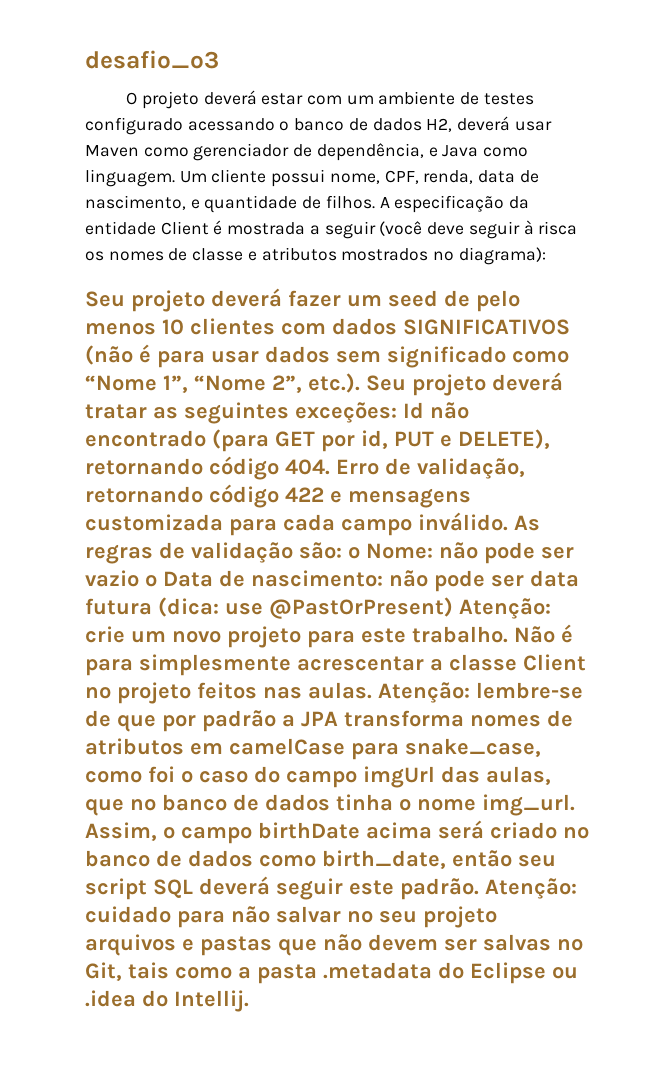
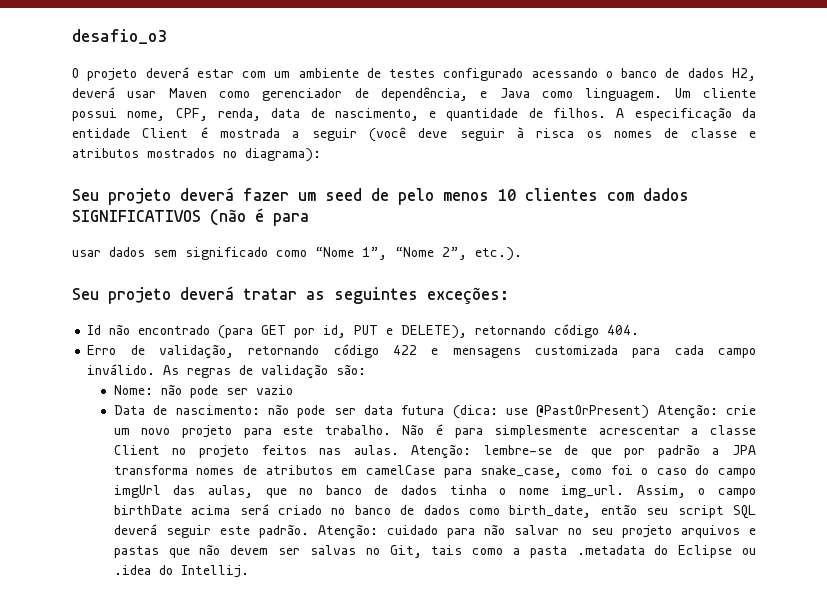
(205, 359) none -> (309, 219) //
(360, 383) none -> (522, 254) //
(397, 413) none -> (509, 295) //
(330, 467) none -> (640, 330) //
[348,547,360,559] o -> (367, 369) //
[145,575,157,587] o -> (293, 390) //

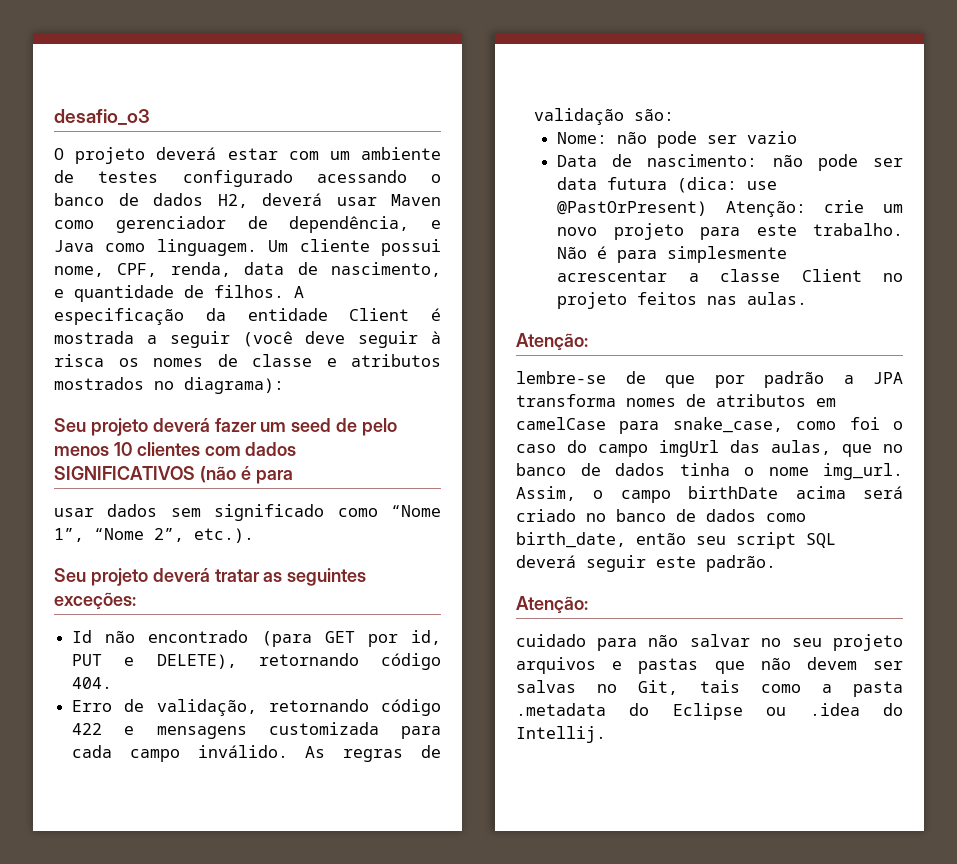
[411,444,472,459] Atenção: -> [516,333,588,351] // Atenção: //
[317,524,378,539] Atenção: -> [516,596,588,614] // Atenção: //

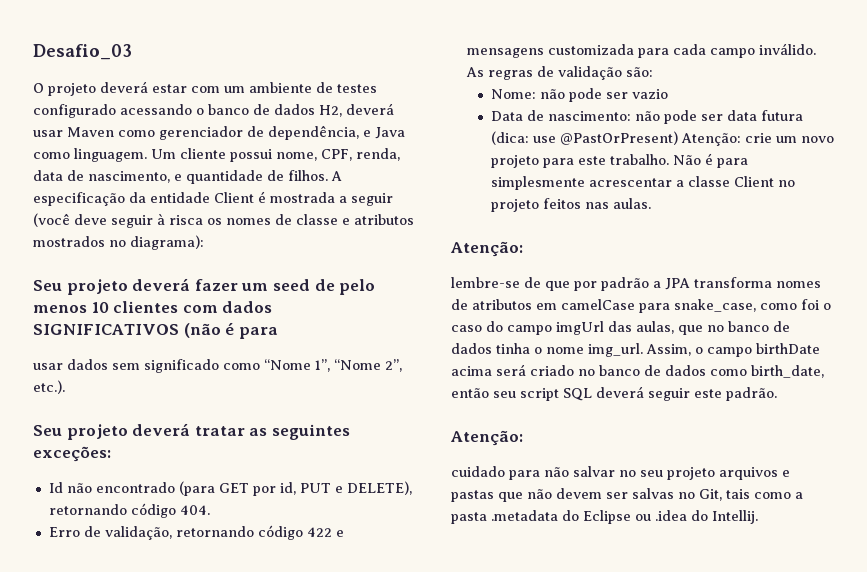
[54,109,150,125] desafio_o3 -> [33,44,132,60] Desafio_03

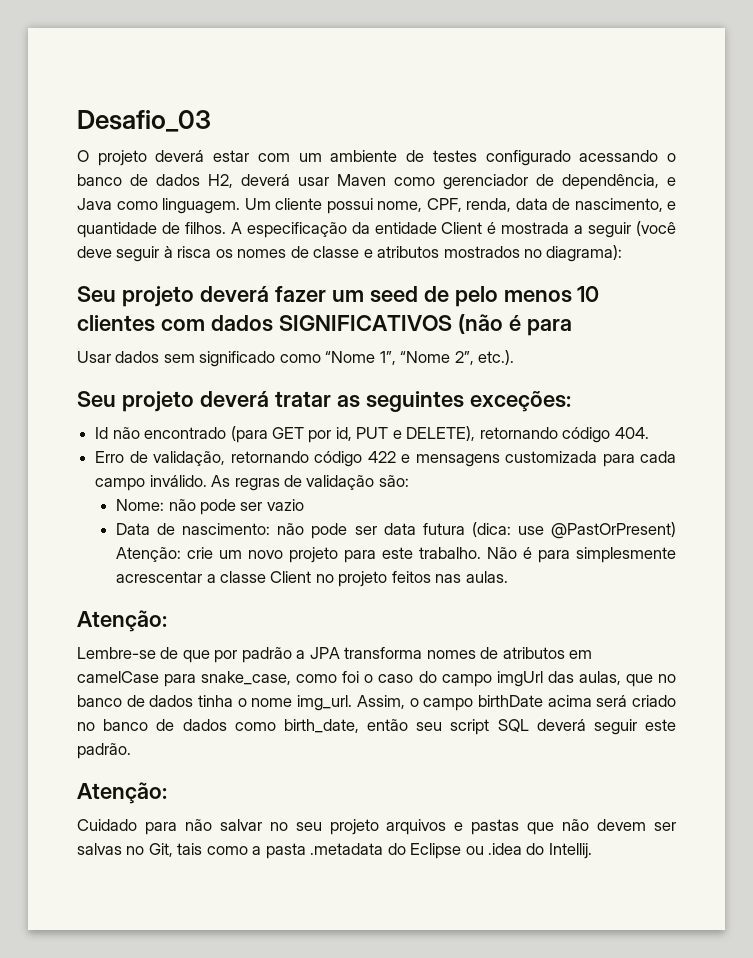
[33,363,63,370] usar -> [77,351,111,363] Usar
[451,277,520,288] lembre-se -> [77,647,156,659] Lembre-se
[451,466,505,477] cuidado -> [77,819,137,831] Cuidado

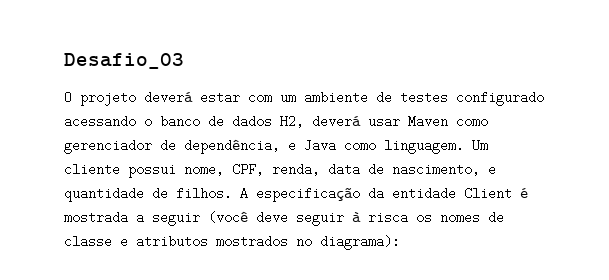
[77,286,600,307] [77,314,572,336] [77,350,515,367] [77,391,571,412] [95,426,649,443] [95,451,677,467] [95,475,409,491] [116,499,304,515] [116,522,677,539] [116,547,677,563] [116,571,508,587] [77,610,167,632] [77,647,593,663] [77,671,677,687] [77,695,676,711] [77,719,676,735] [77,743,131,759] [77,782,167,804] [77,819,676,835] [77,843,592,859] // Seu projeto deverá fazer um seed de pelo menos 10 clientes com dados SIGNIFICATIVOS (não é para // Usar dados sem significado como “Nome 1”, “Nome 2”, etc.). // Seu projeto deverá tratar as seguintes exceções: // Id não encontrado (para GET por id, PUT e DELETE), retornando código 404. // Erro de validação, retornando código 422 e mensagens customizada para cada campo inválido. As regras de validação são: // Nome: não pode ser vazio // Data de nascimento: não pode ser data futura (dica: use @PastOrPresent) Atenção: crie um novo projeto para este trabalho. Não é para simplesmente acrescentar a classe Client no projeto feitos nas aulas. // Atenção: // Lembre-se de que por padrão a JPA transforma nomes de atributos em camelCase para snake_case, como foi o caso do campo imgUrl das aulas, que no banco de dados tinha o nome img_url. Assim, o campo birthDate acima será criado no banco de dados como birth_date, então seu script SQL deverá seguir este padrão. // Atenção: // Cuidado para não salvar no seu projeto arquivos e pastas que não devem ser salvas no Git, tais como a pasta .metadata do Eclipse ou .idea do Intellij. -> (400, 242) none

